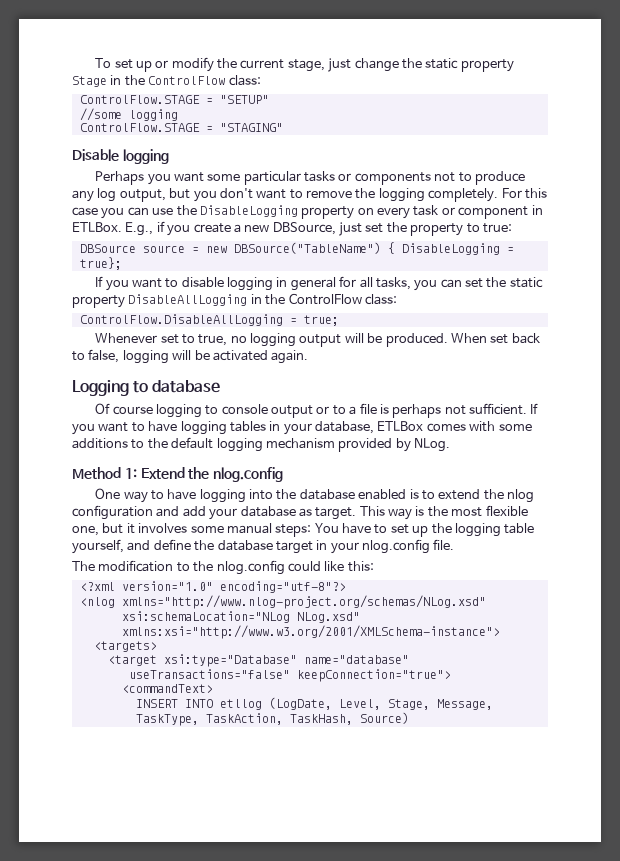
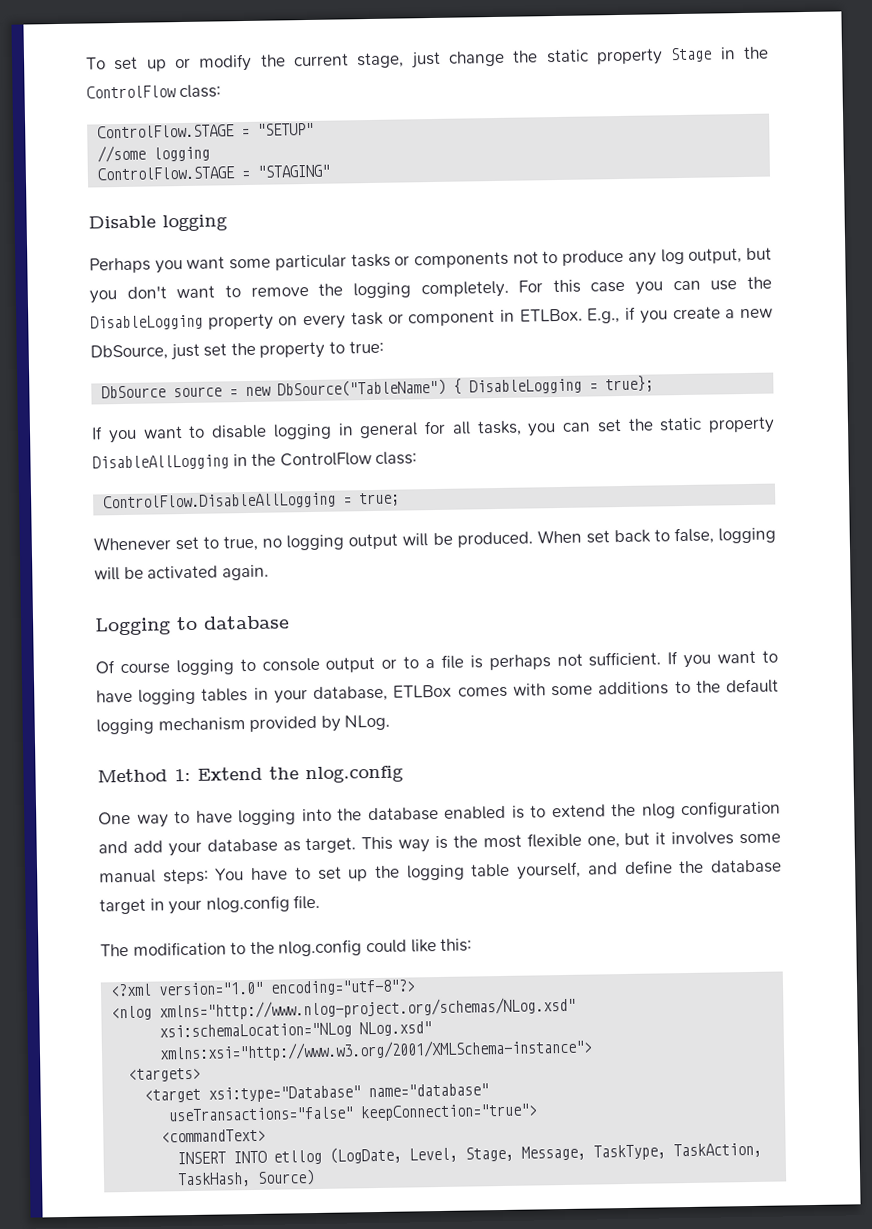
[272,222,336,235] DBSource, -> [90,344,168,361] DbSource,
[79,244,136,253] DBSource -> [101,385,167,399] DbSource
[233,242,381,254] DBSource("TableName") -> [277,378,447,398] DbSource("TableName")

